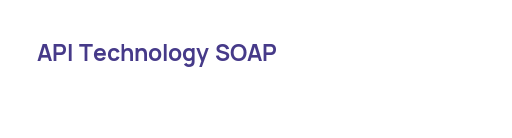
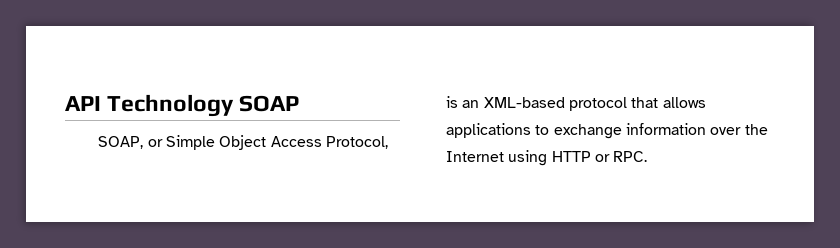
(278, 52) none -> [98,135,389,150] [446,96,706,111] [446,123,768,139] [446,150,648,166] // SOAP, or Simple Object Access Protocol, is an XML-based protocol that allows applications to exchange information over the Internet using HTTP or RPC.

